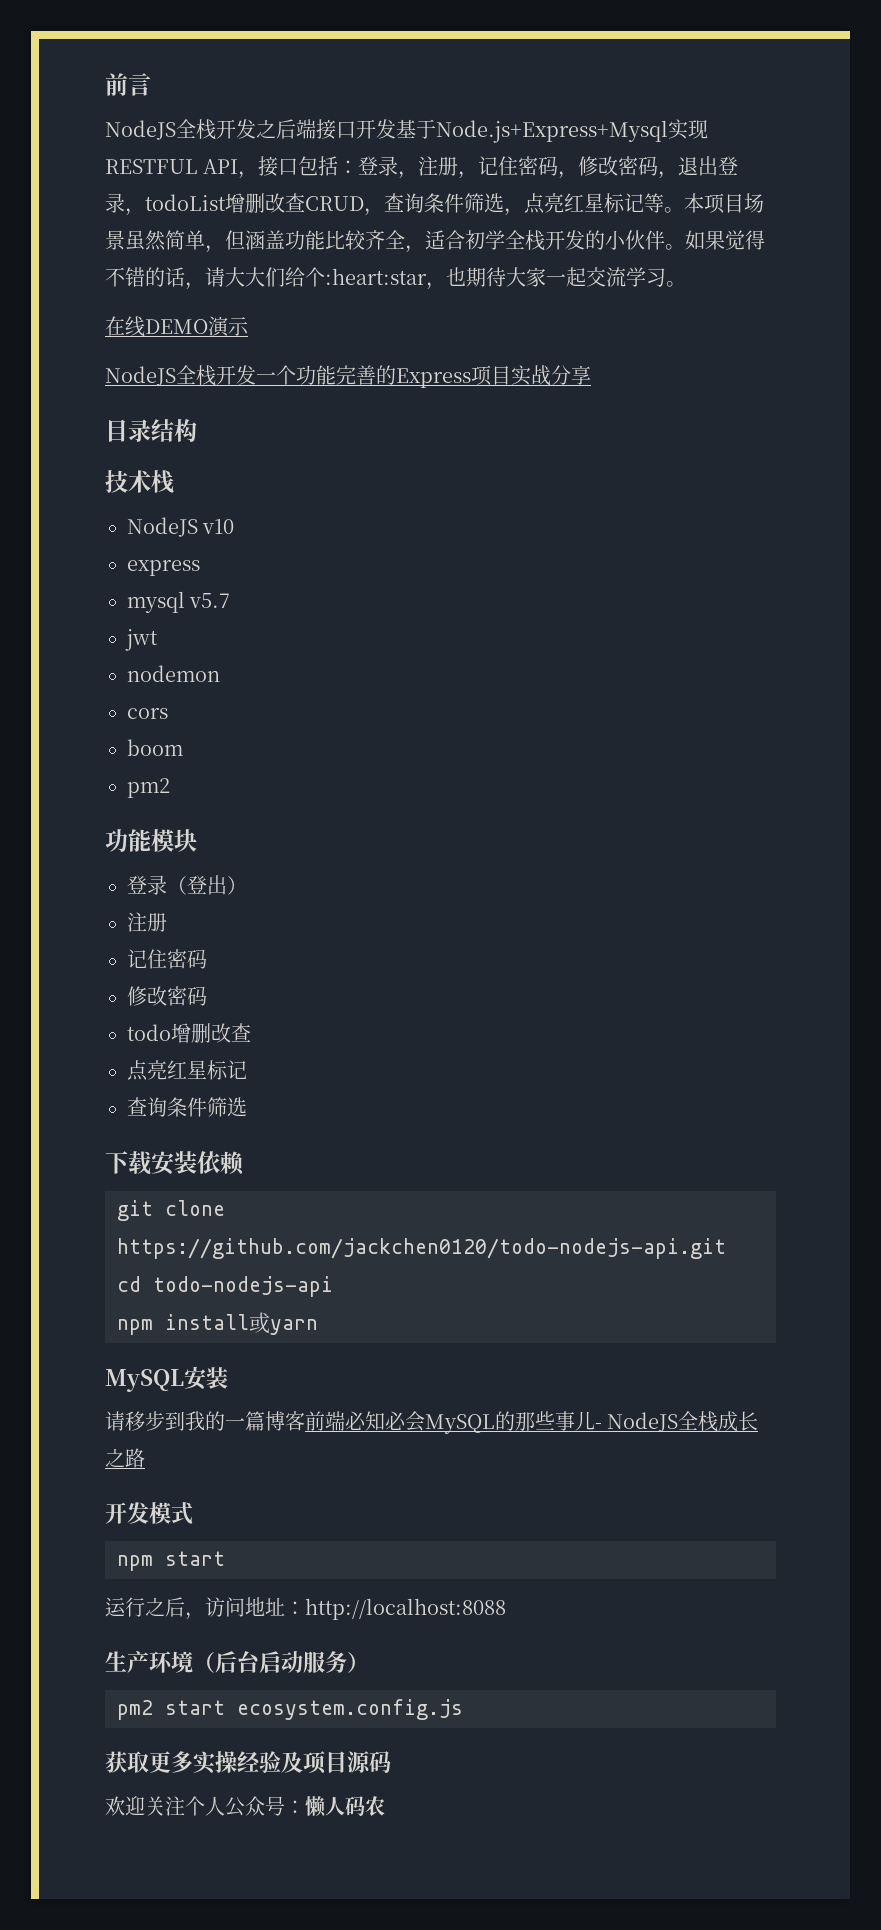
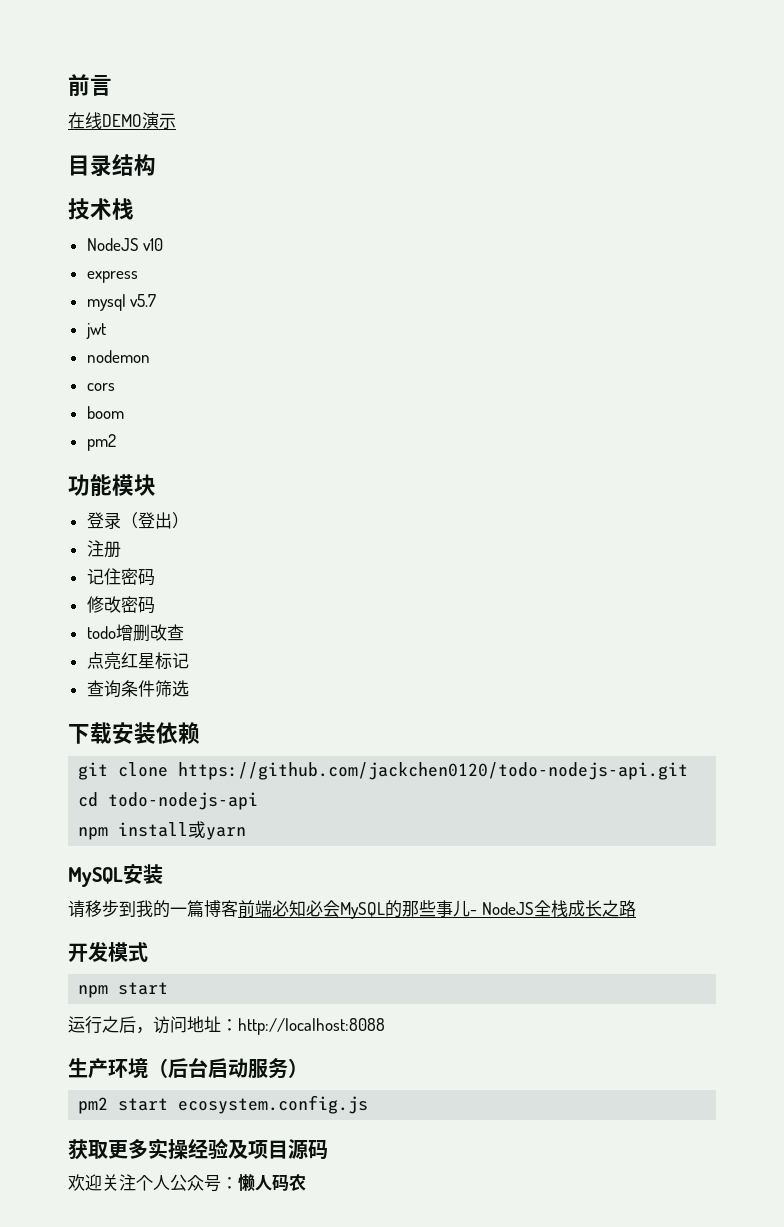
[105,119,708,143] [105,156,739,179] [105,193,764,216] [105,230,765,253] [105,267,686,290] [105,316,249,337] [105,365,591,388] NodeJS全栈开发之后端接口开发基于Node.js+Express+Mysql实现RESTFUL API，接口包括：登录，注册，记住密码，修改密码，退出登录，todoList增删改查CRUD，查询条件筛选，点亮红星标记等。本项目场景虽然简单，但涵盖功能比较齐全，适合初学全栈开发的小伙伴。如果觉得不错的话，请大大们给个:heart:star，也期待大家一起交流学习。 // 在线DEMO演示 // NodeJS全栈开发一个功能完善的Express项目实战分享 -> [68,112,176,129] 在线DEMO演示

